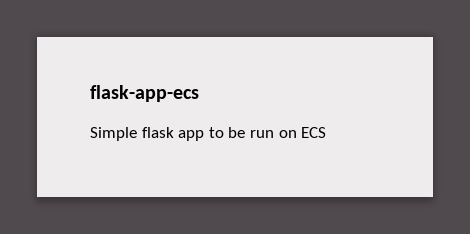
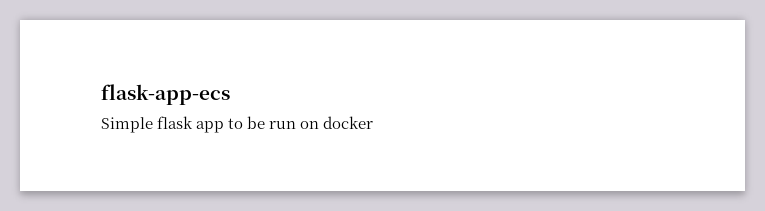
[301,127,327,138] ECS -> [323,116,374,129] docker

